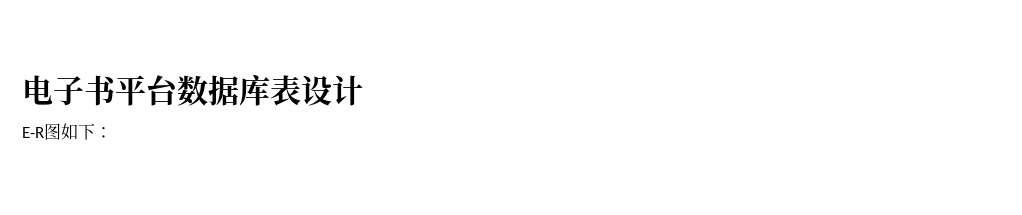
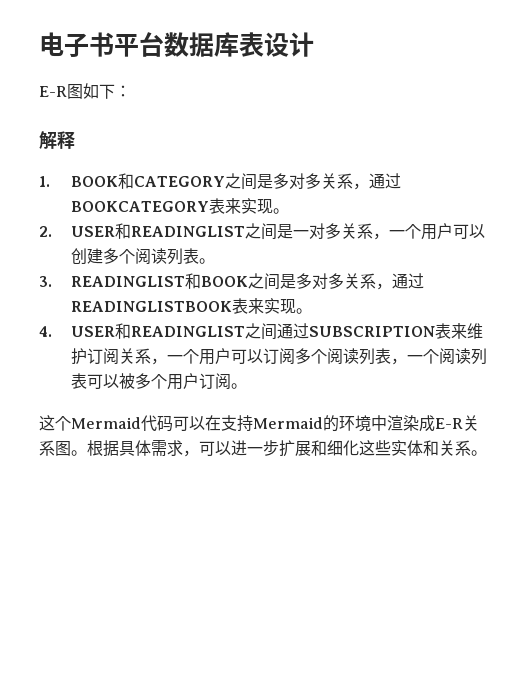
(112, 132) none -> [39,131,75,149] [39,173,401,190] [70,198,289,214] [39,223,485,240] [70,248,215,265] [39,273,424,290] [70,298,312,314] [39,323,483,340] [70,348,487,365] [70,373,247,390] [39,415,479,432] [39,440,487,457] // 解释 // 1. BOOK和CATEGORY之间是多对多关系，通过BOOKCATEGORY表来实现。 // 2. USER和READINGLIST之间是一对多关系，一个用户可以创建多个阅读列表。 // 3. READINGLIST和BOOK之间是多对多关系，通过READINGLISTBOOK表来实现。 // 4. USER和READINGLIST之间通过SUBSCRIPTION表来维护订阅关系，一个用户可以订阅多个阅读列表，一个阅读列表可以被多个用户订阅。 // 这个Mermaid代码可以在支持Mermaid的环境中渲染成E-R关系图。根据具体需求，可以进一步扩展和细化这些实体和关系。

